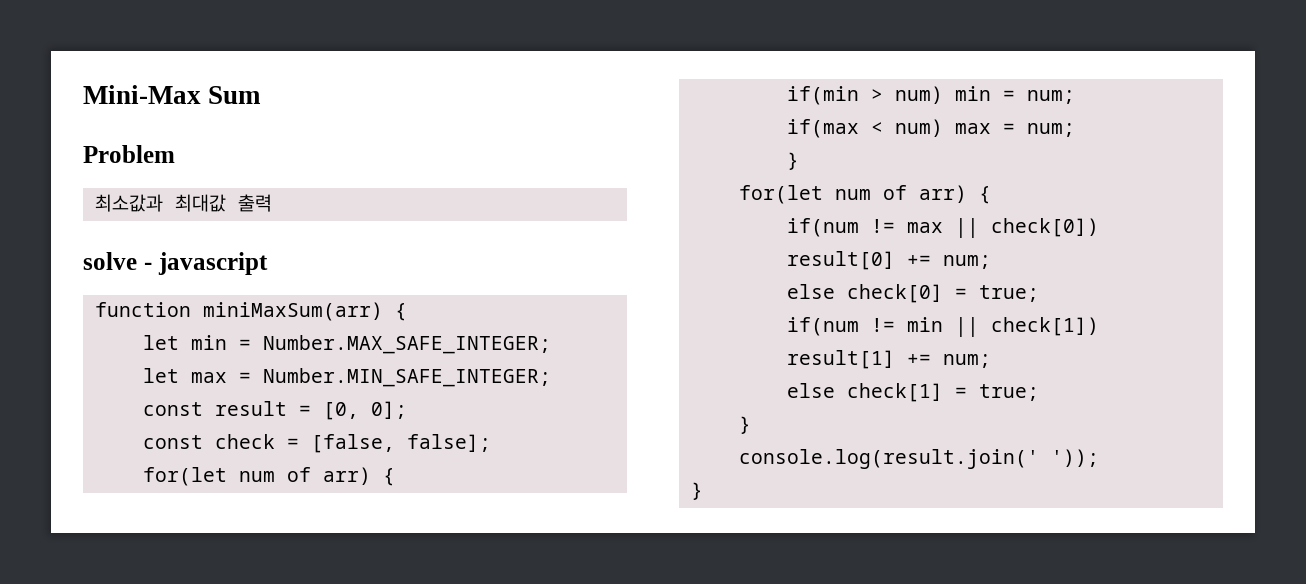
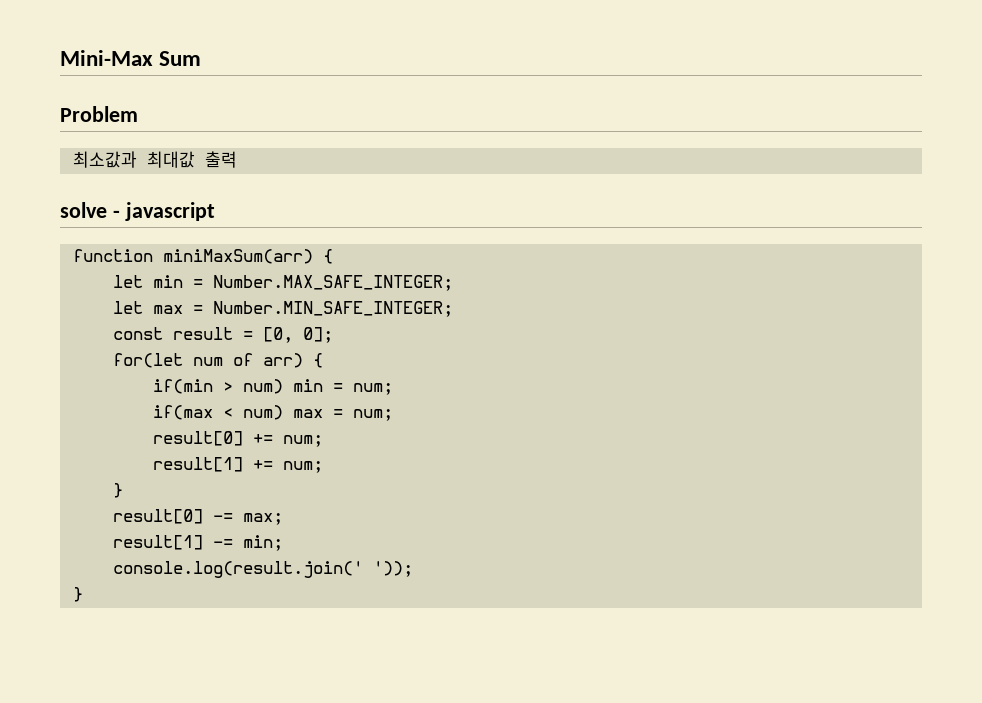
[143,434,492,453] // const check = [false, false]; -> (333, 335) none
[787,152,800,170] [739,185,992,204] [787,218,1100,238] [787,251,992,270] [787,284,1040,303] [787,317,1100,337] [787,350,992,369] [787,383,1040,402] [739,416,752,434] } // for(let num of arr) { // if(num != max || check[0]) result[0] += num; // else check[0] = true; // if(num != min || check[1]) result[1] += num; // else check[1] = true; // } -> [152,431,323,447] [152,457,323,473] [112,483,123,498] [112,509,283,525] [112,535,283,551] result[0] += num; // result[1] += num; // } // result[0] -= max; // result[1] -= min;

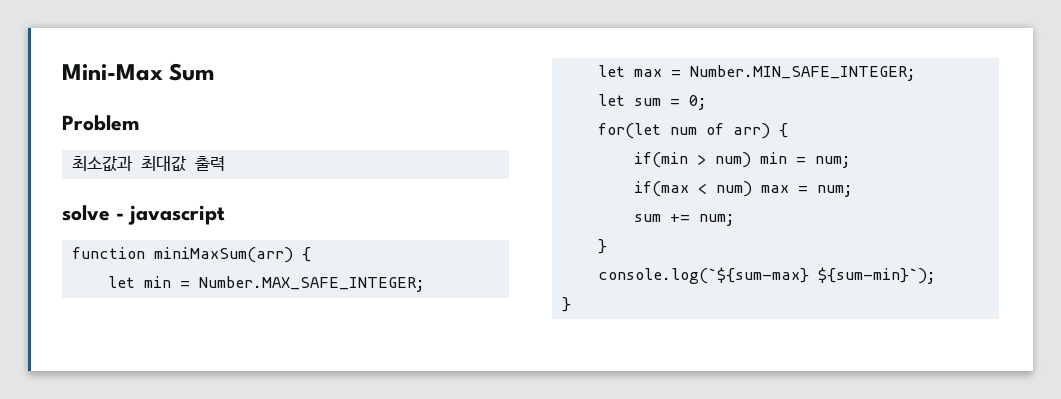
[112,327,333,343] const result = [0, 0]; -> [598,94,708,110] let sum = 0;
[152,431,323,447] [152,457,243,472] result[0] += num; // result[1] -> [634,214,662,222] sum
[112,509,283,525] [112,535,283,551] [112,561,413,578] result[0] -= max; // result[1] -= min; // console.log(result.join(' ')); -> [598,267,937,284] console.log(`${sum-max} ${sum-min}`);

